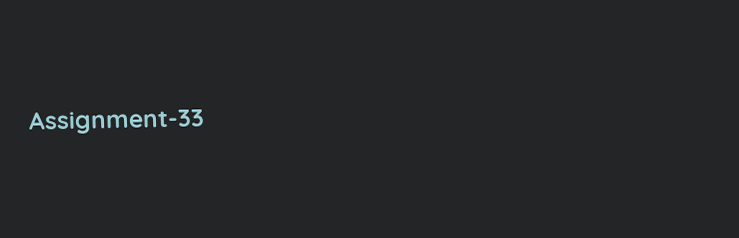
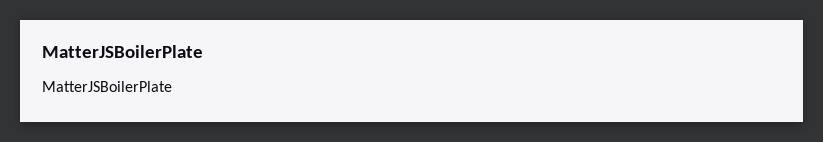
[28,108,205,135] Assignment-33 -> [42,45,203,58] [42,81,172,92] MatterJSBoilerPlate // MatterJSBoilerPlate

